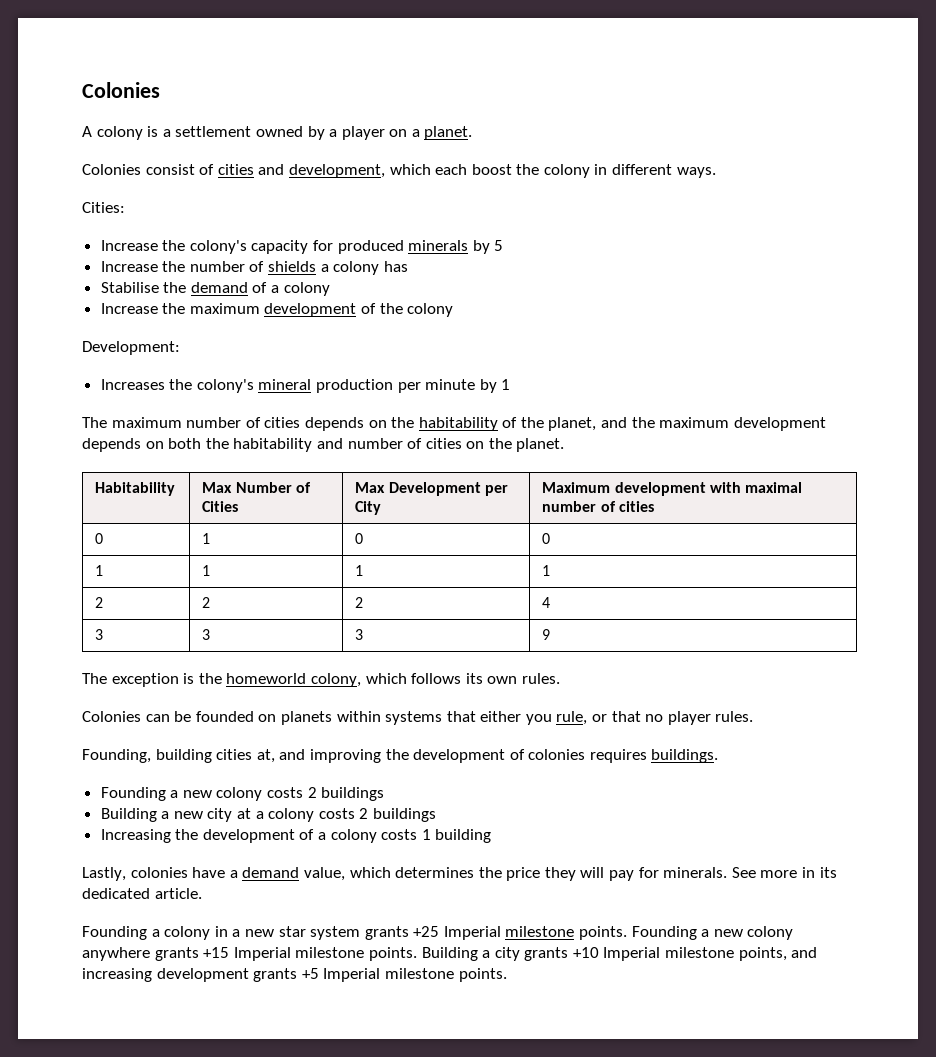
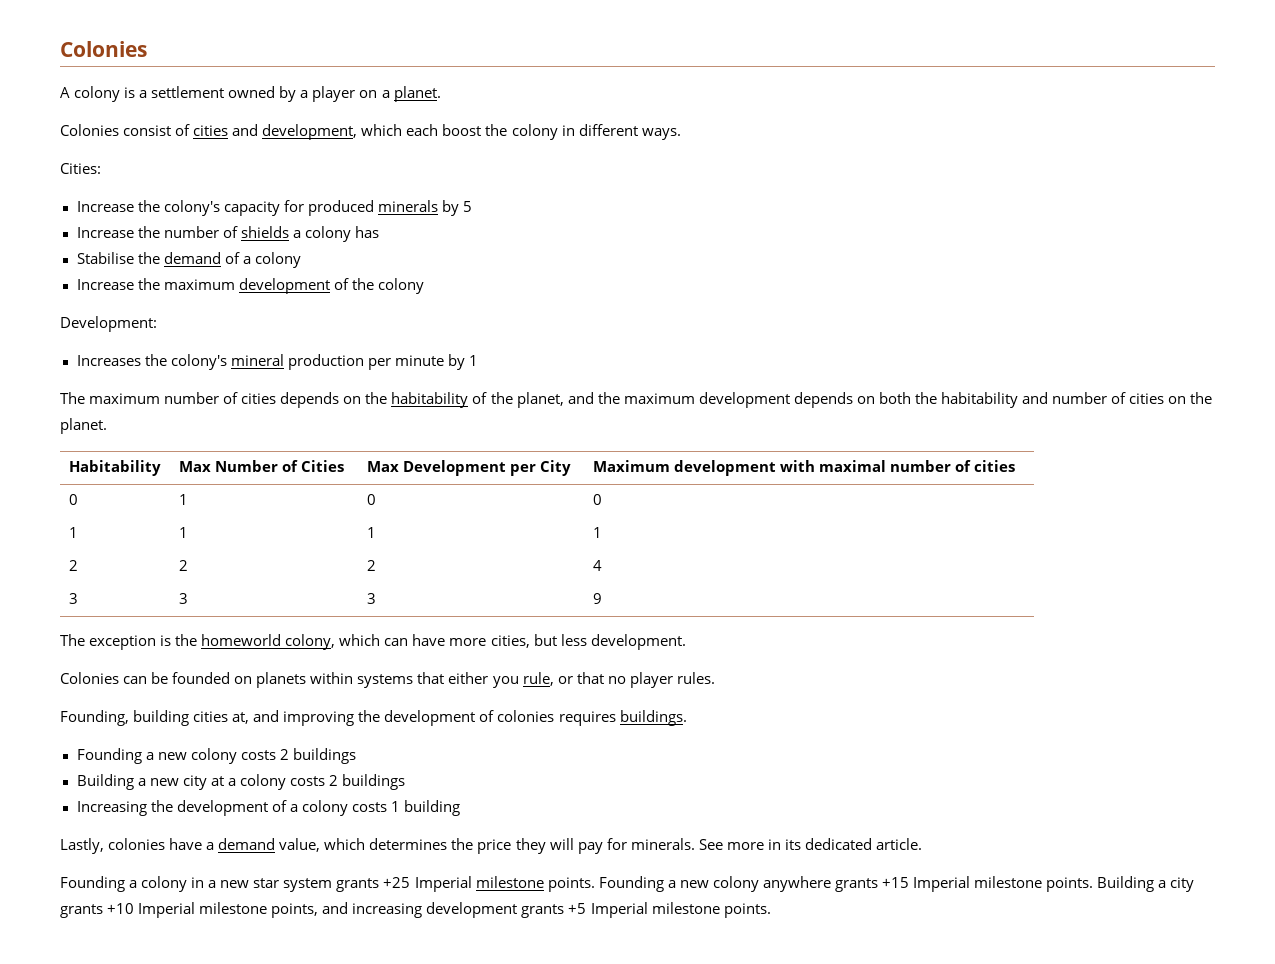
[411,673,560,684] follows its own rules. -> [384,634,686,650] can have more cities, but less development.

